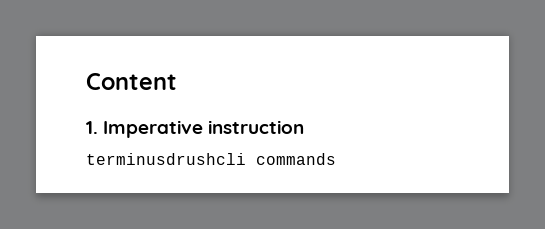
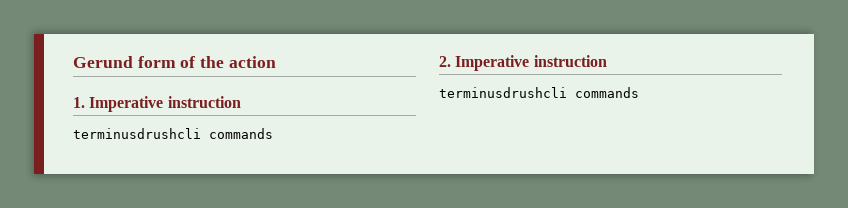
[86,73,177,90] Content -> [73,56,276,68] Gerund form of the action
(336, 159) none -> [439,55,607,71] [439,87,639,98] // 2. Imperative instruction // terminusdrushcli commands

